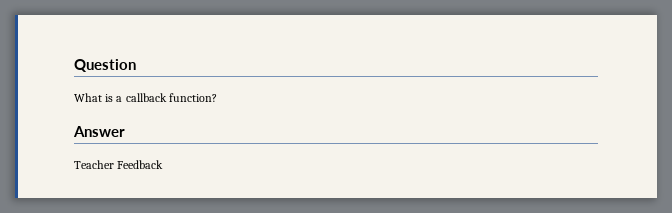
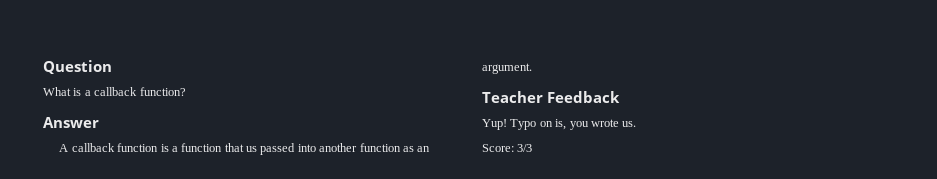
[74,160,164,169] Teacher Feedback -> [59,143,431,155] [482,63,532,74] [482,91,620,103] [482,119,637,130] [482,144,533,152] A callback function is a function that us passed into another function as an argument. // Teacher Feedback // Yup! Typo on is, you wrote us. // Score: 3/3

